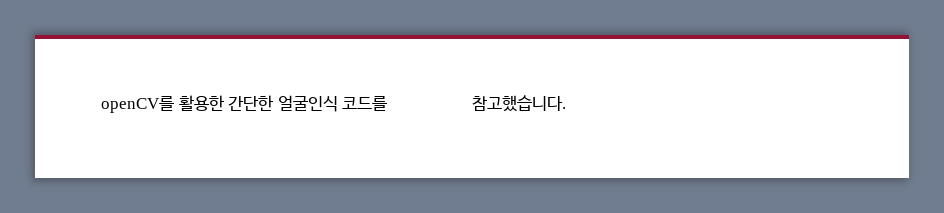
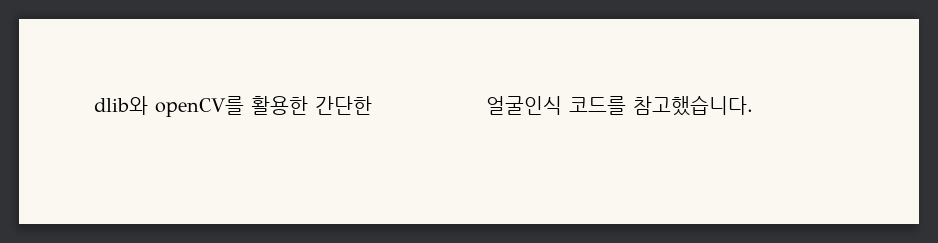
(101, 104) none -> [94,96,148,115] dlib와

